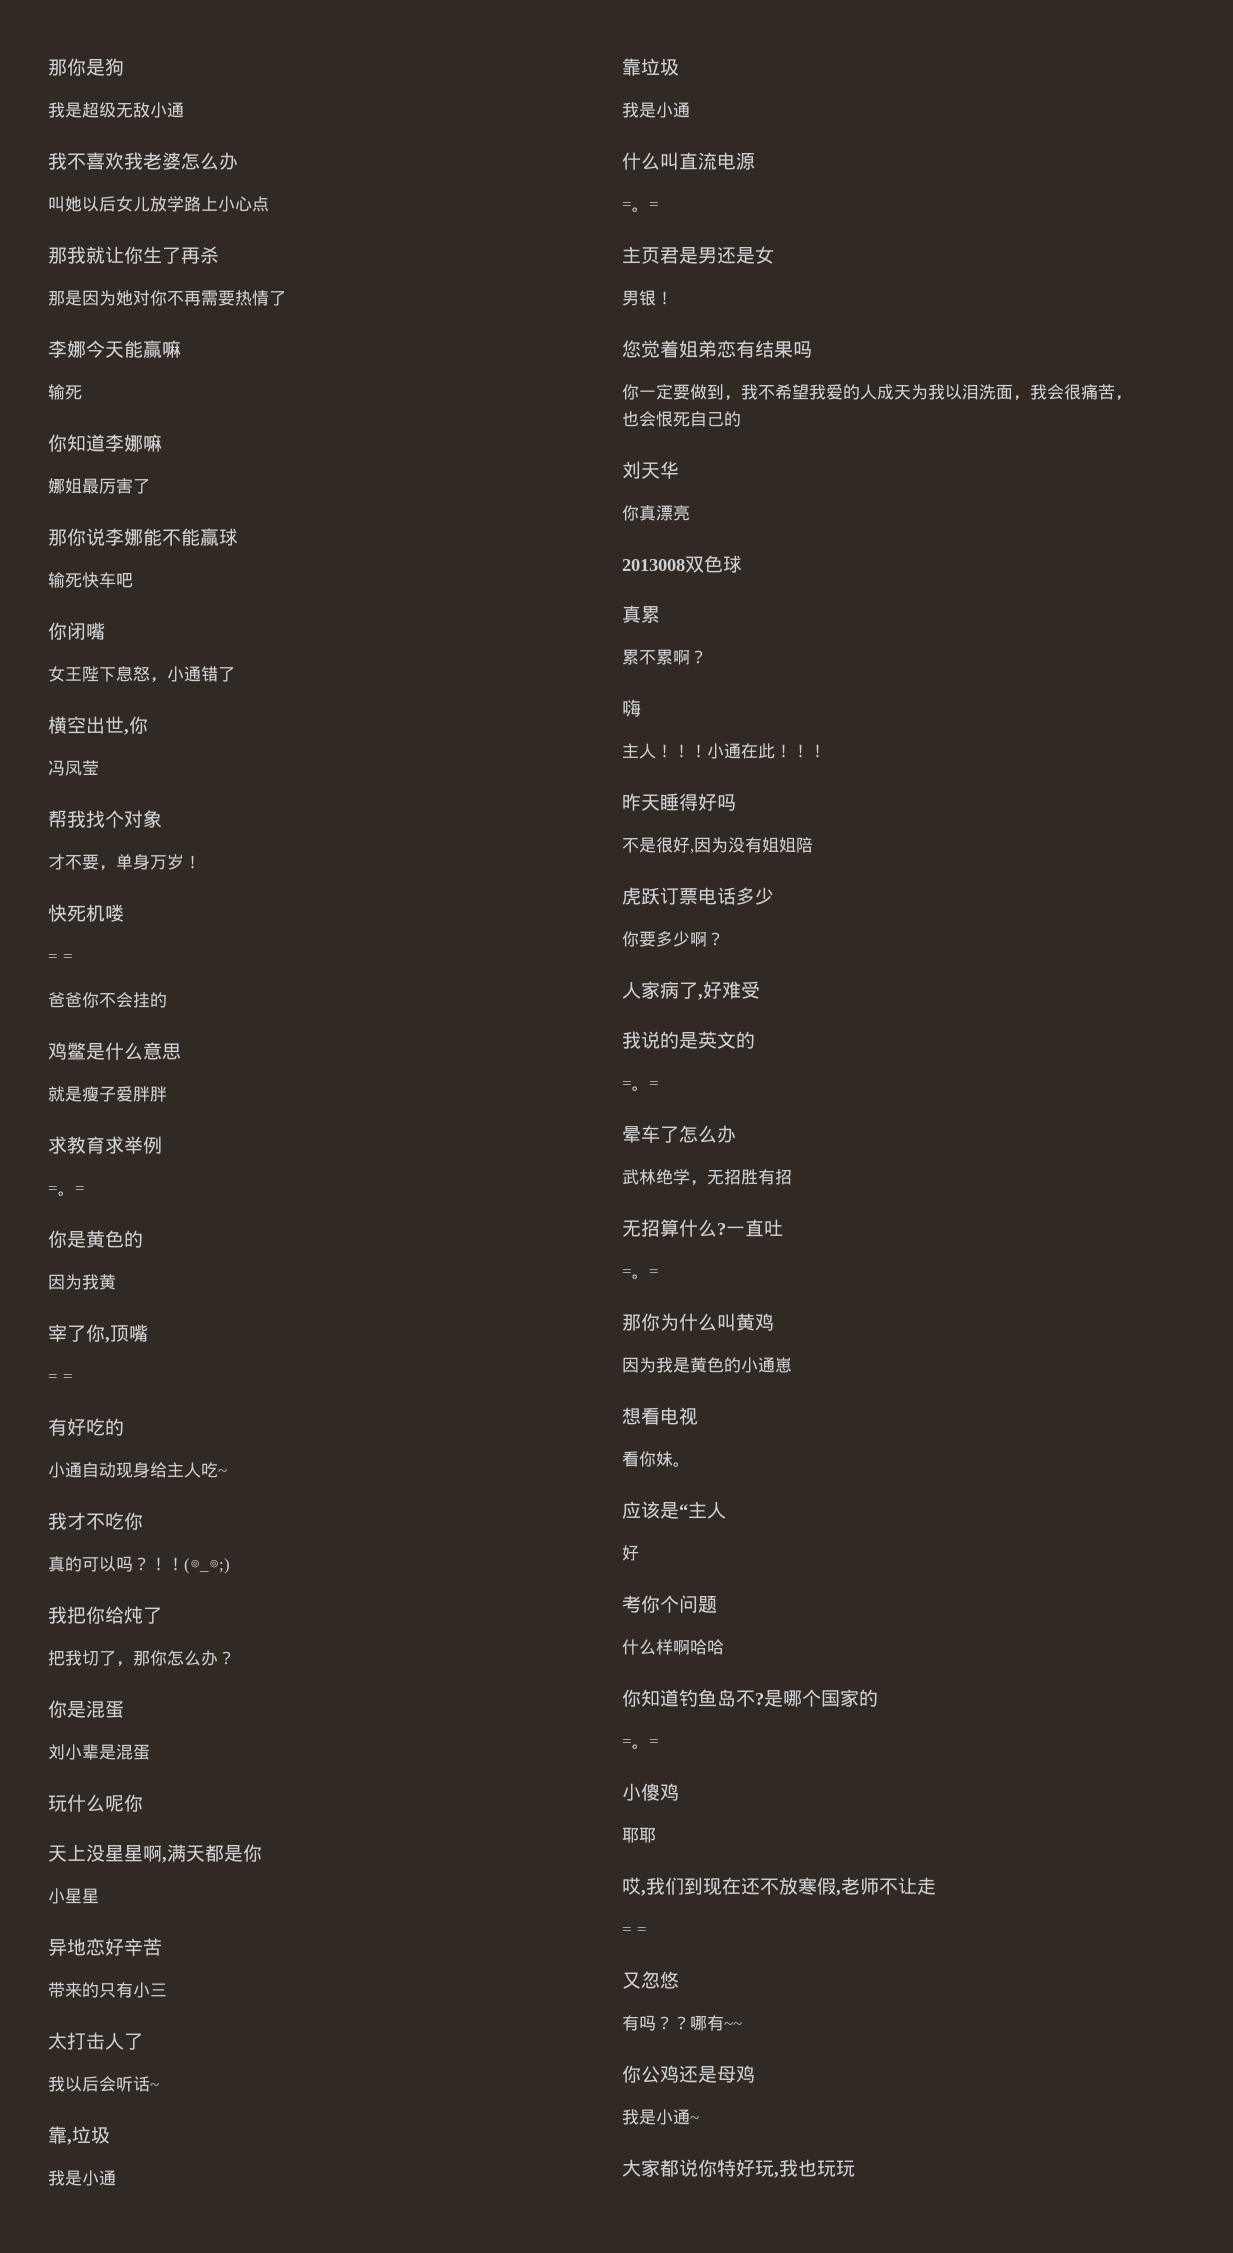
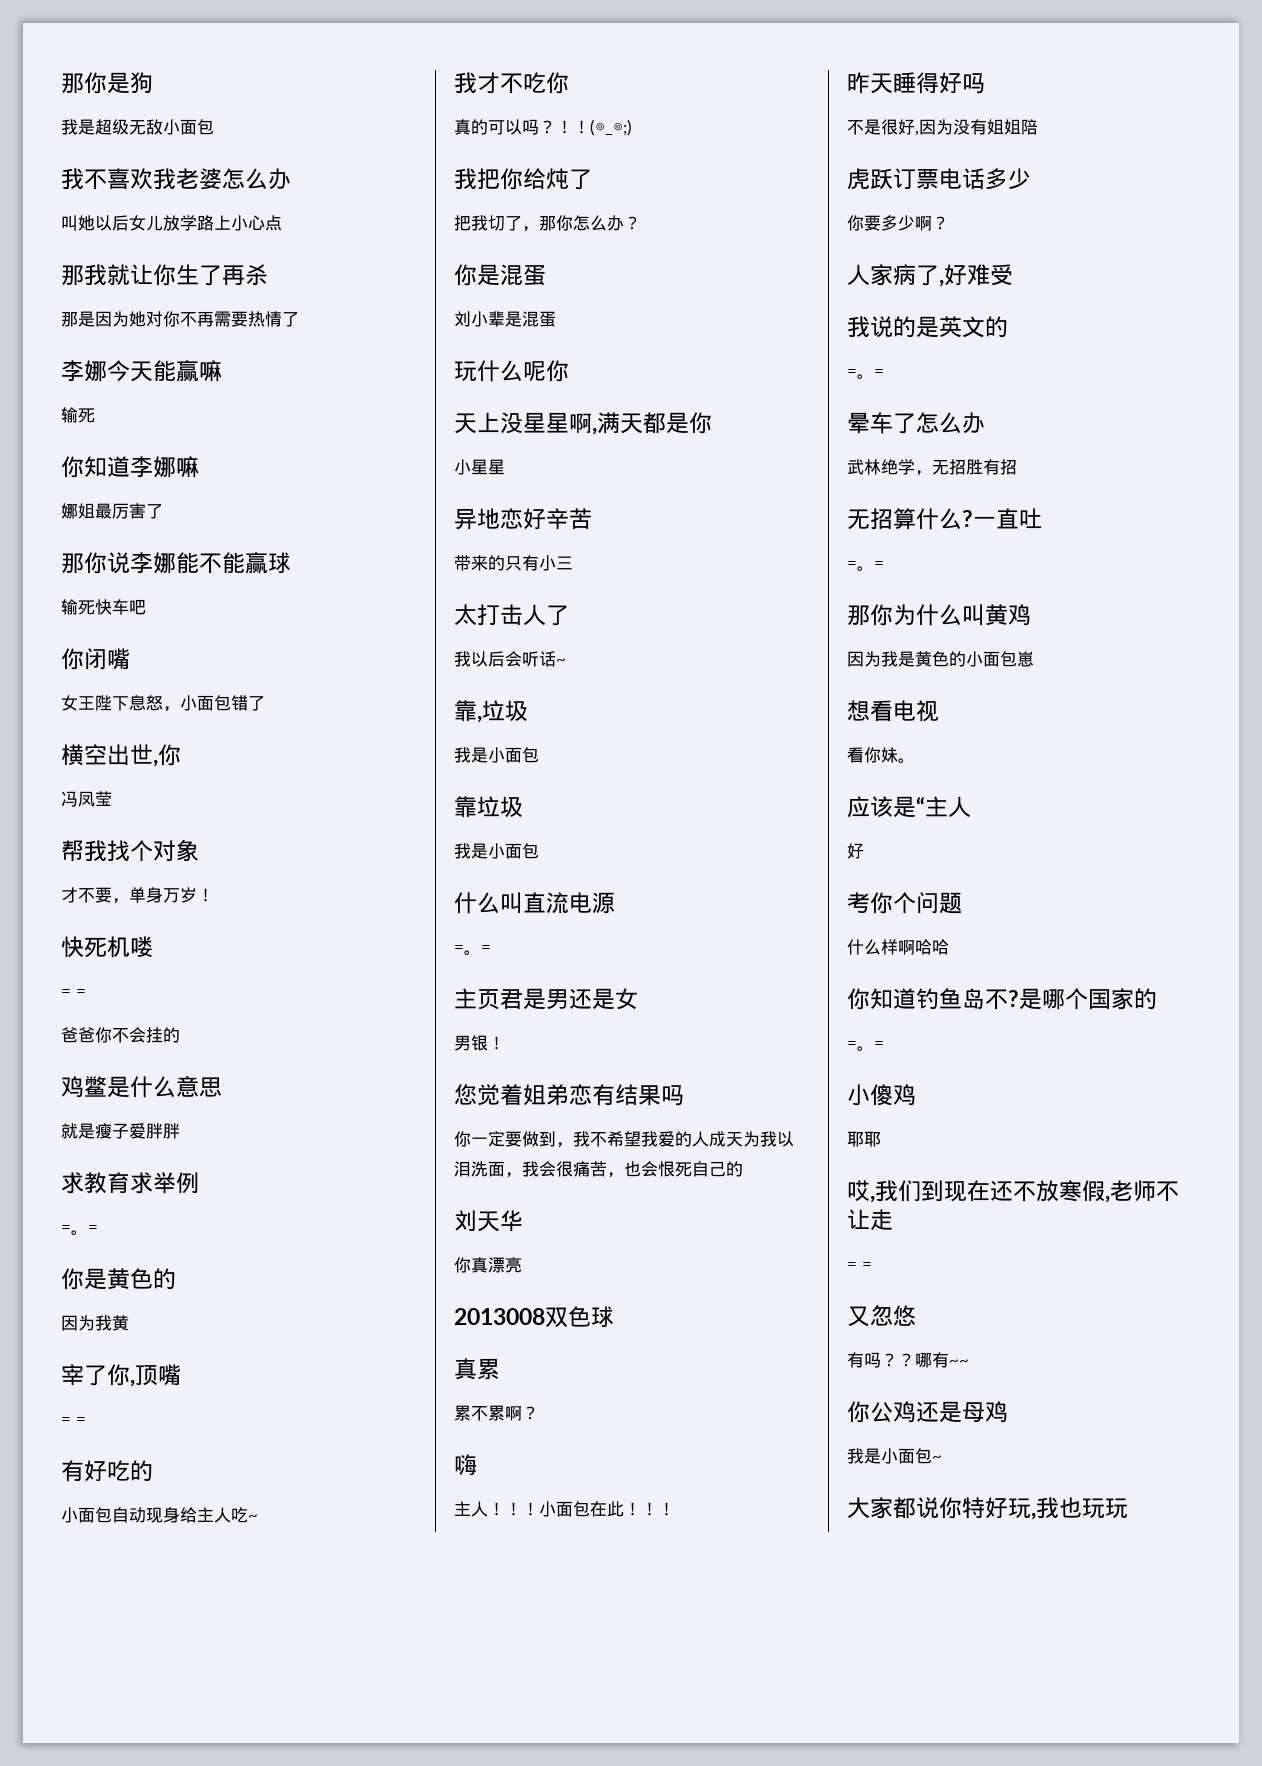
[167,102,184,118] 通 -> [180,119,214,135] 面包
[184,666,201,682] 通 -> [197,695,231,711] 面包
[65,1462,82,1478] 通 -> [78,1507,112,1523] 面包
[99,2170,116,2186] 通 -> [505,747,539,763] 面包
[673,102,690,118] 通 -> [505,843,539,859] 面包
[724,743,741,759] 通 -> [556,1501,590,1517] 面包
[758,1357,775,1373] 通 -> [983,651,1017,667] 面包
[673,2109,690,2125] 通 -> [898,1448,932,1464] 面包

